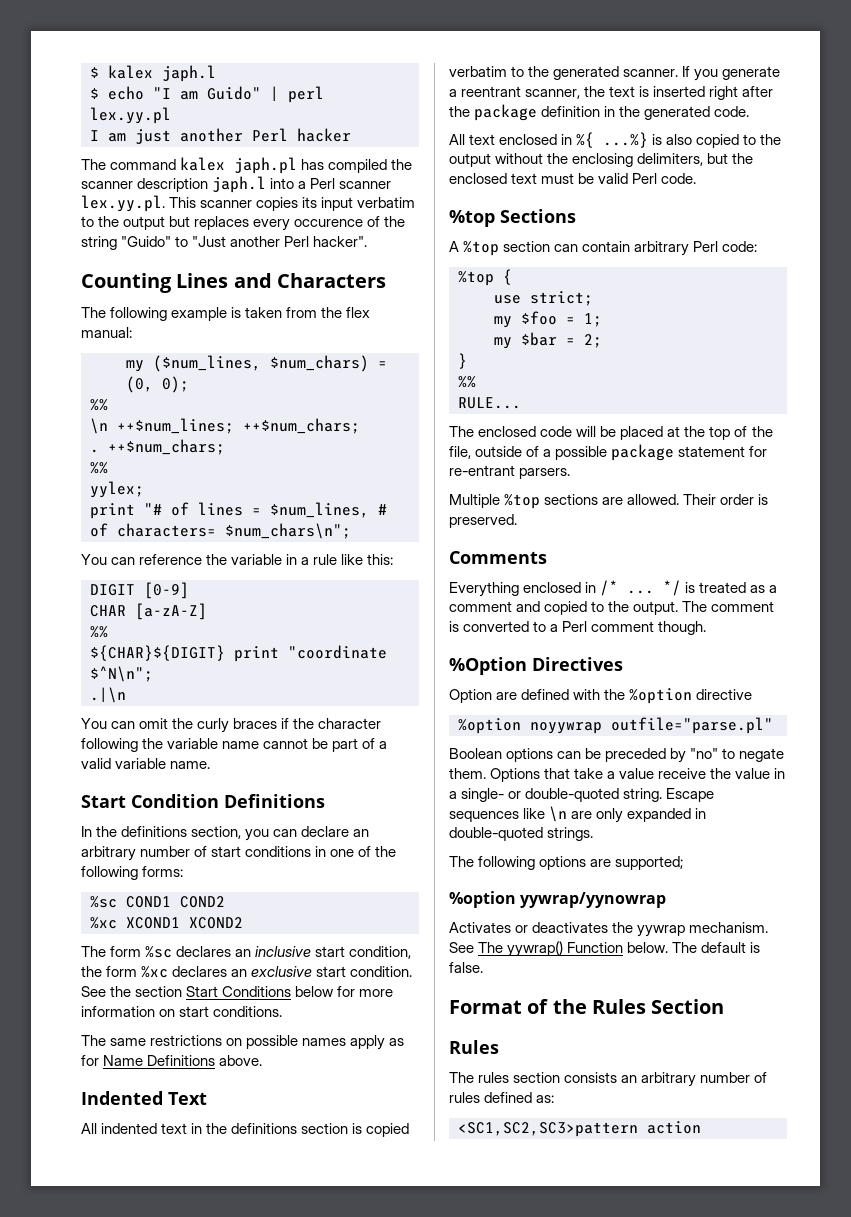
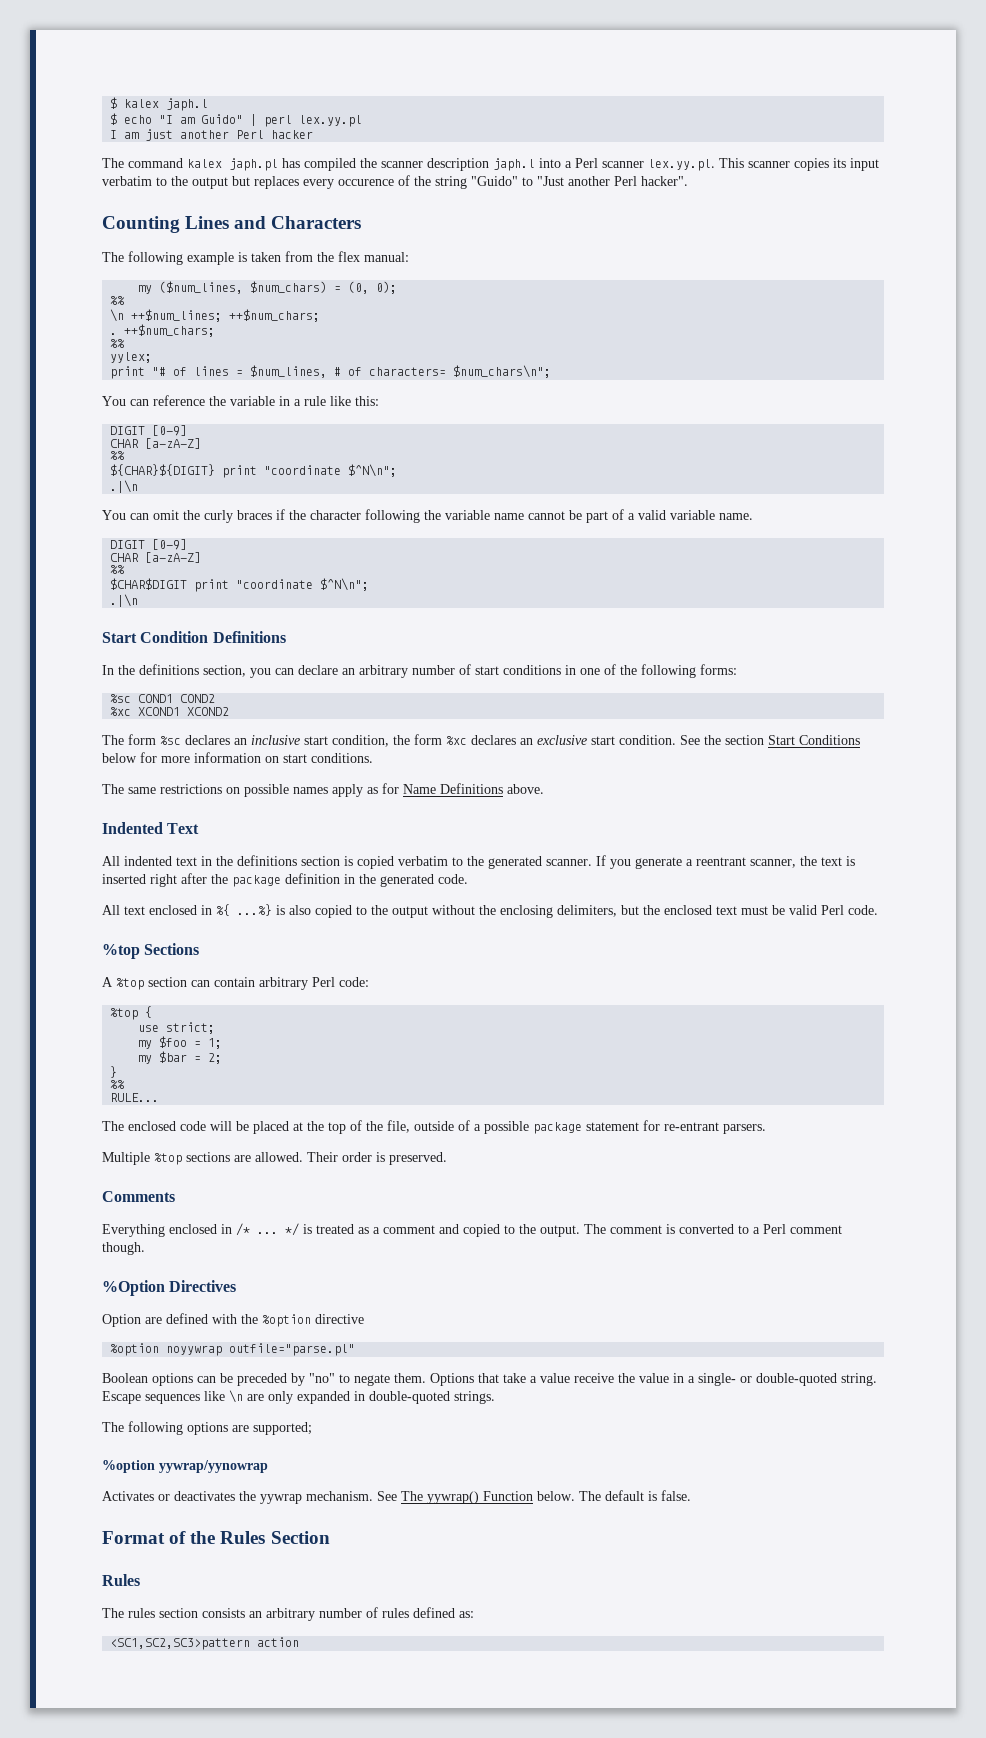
(211, 765) none -> [110,539,188,550] [110,552,202,563] [110,565,126,574] [110,578,370,592] [110,594,139,607] // DIGIT [0-9] // CHAR [a-zA-Z] // %% // $CHAR$DIGIT print "coordinate $^N\n"; // .|\n

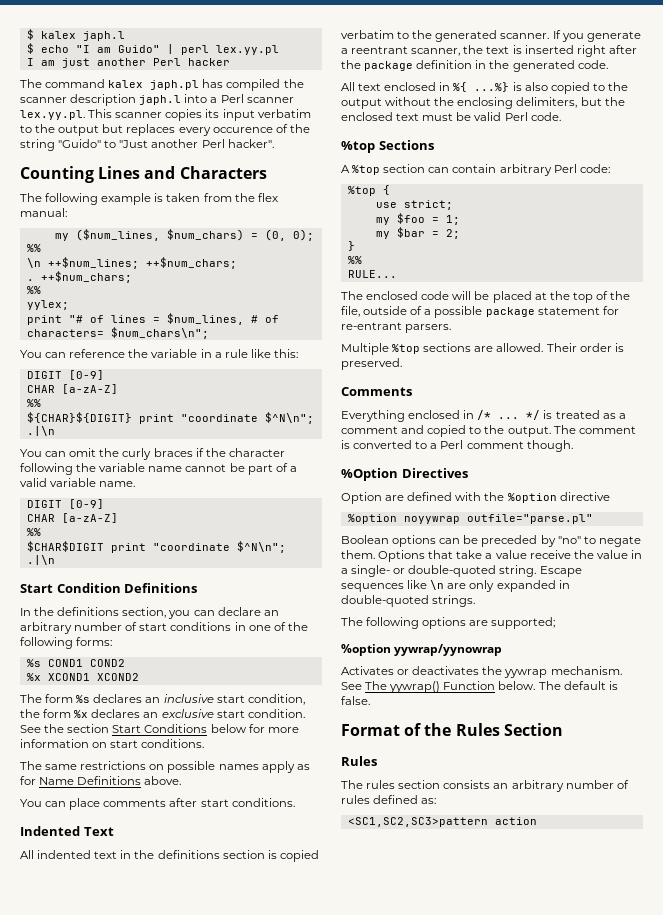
[110,694,132,703] %sc -> [26,659,41,667] %s
[110,707,132,716] %xc -> [26,673,41,681] %x
[160,736,181,745] %sc -> [76,695,91,703] %s
[446,736,467,745] %xc -> [74,710,89,718] %x
(544, 789) none -> [20,798,295,810] // You can place comments after start conditions.

